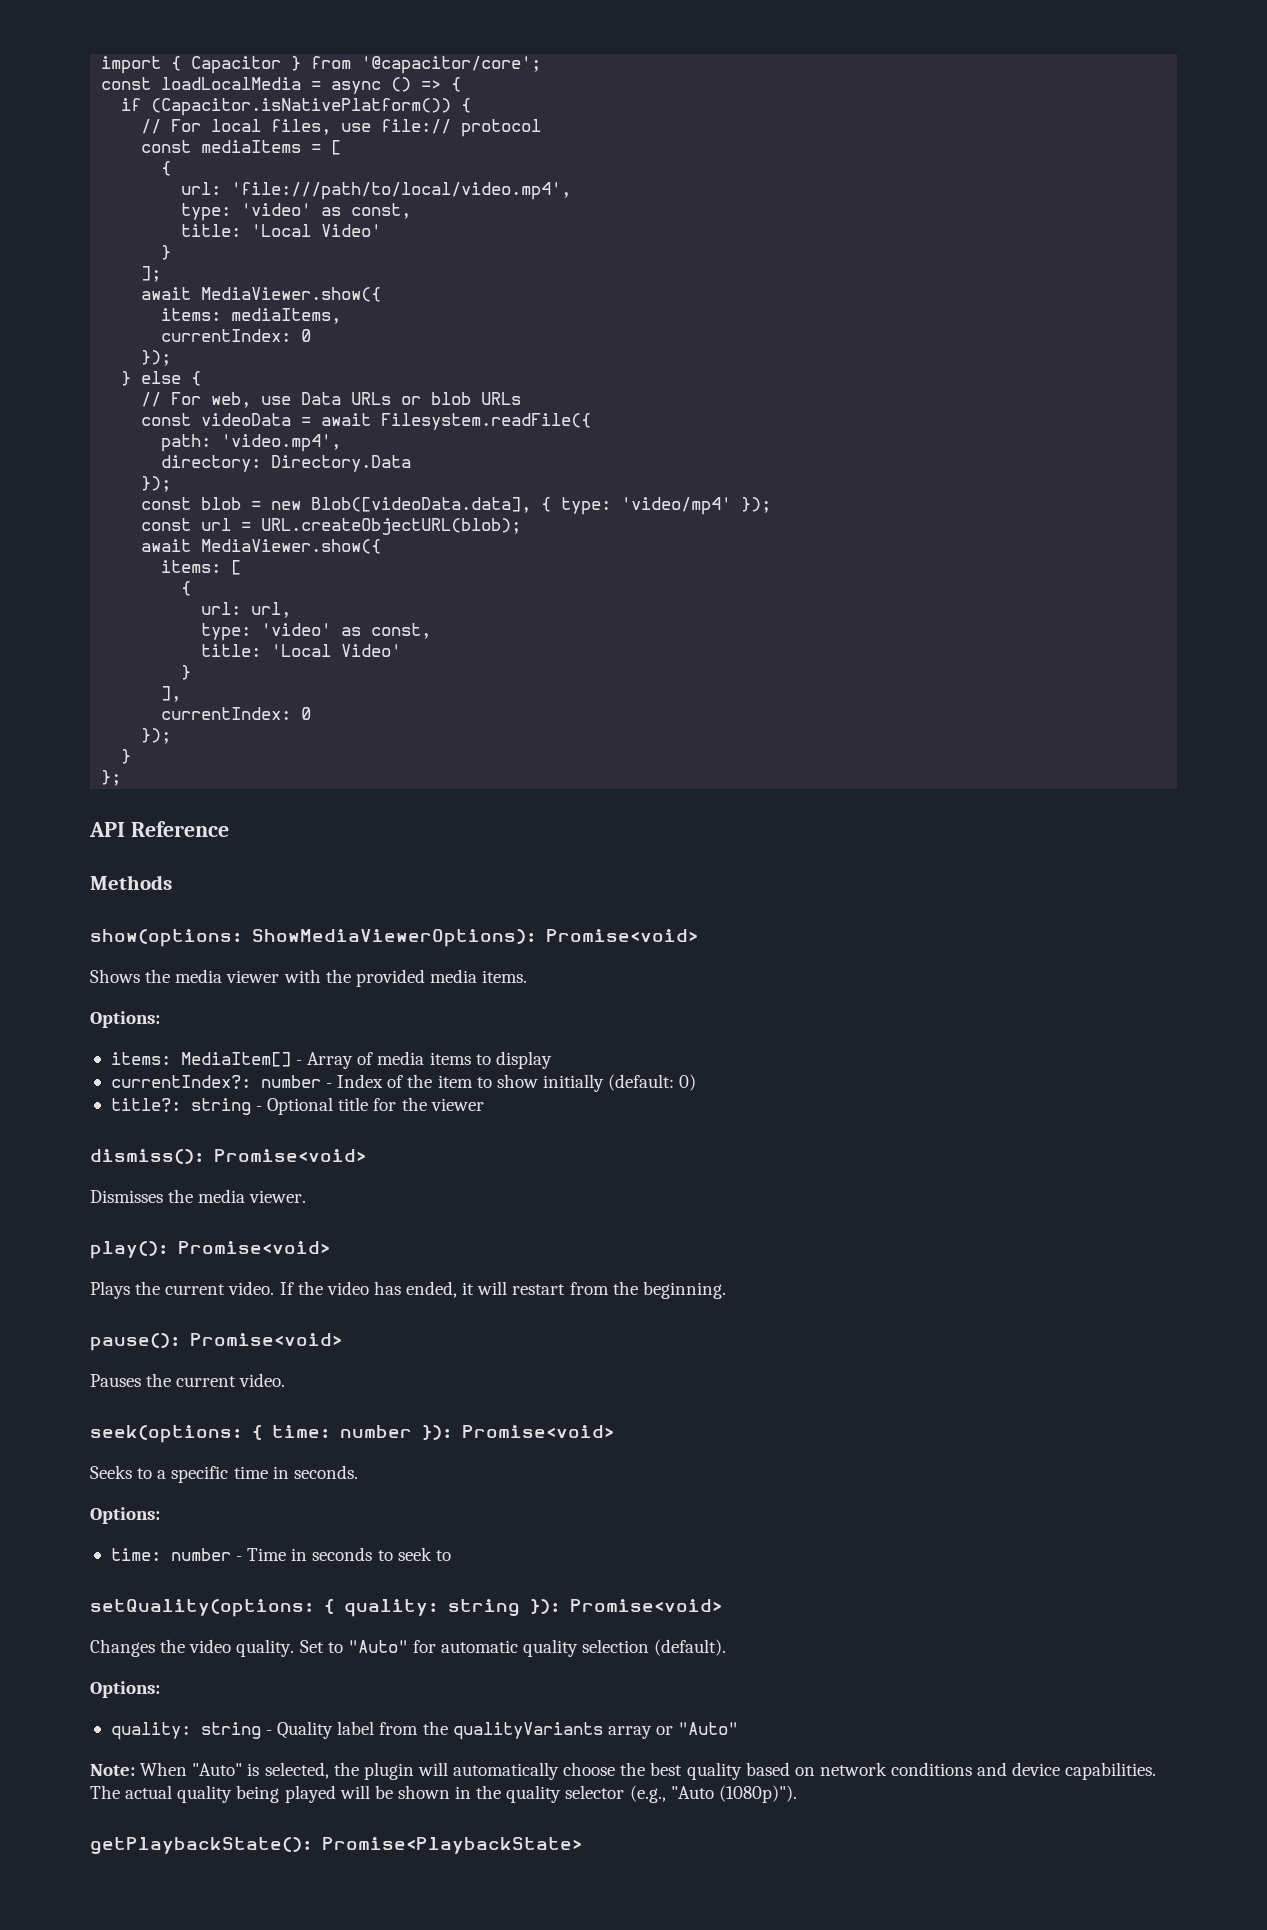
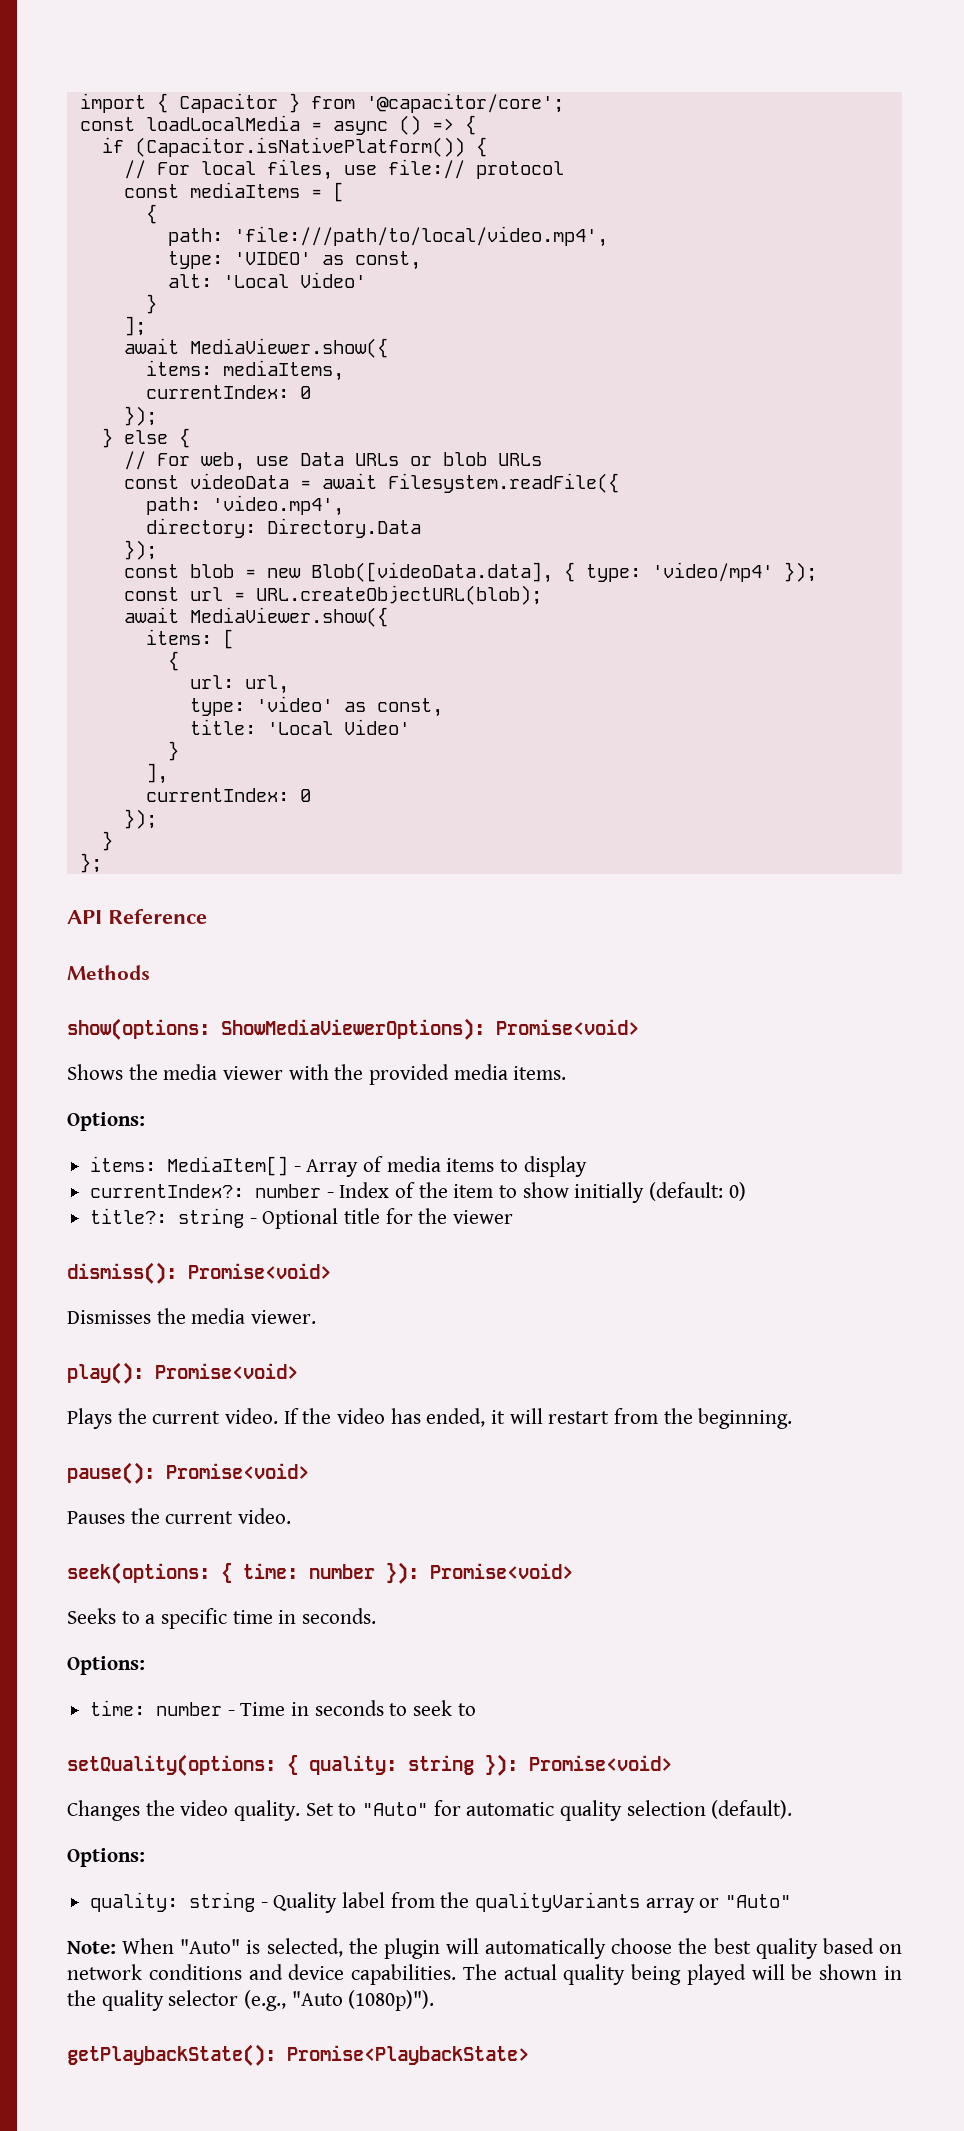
[181,182,222,195] url: -> [167,228,223,246] path:
[241,203,412,219] [181,224,242,237] 'video' as const, // title: -> [233,251,421,270] [167,274,212,288] 'VIDEO' as const, // alt:

